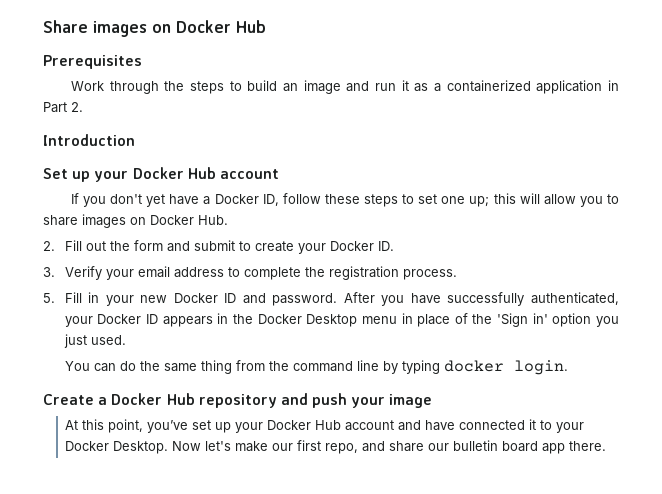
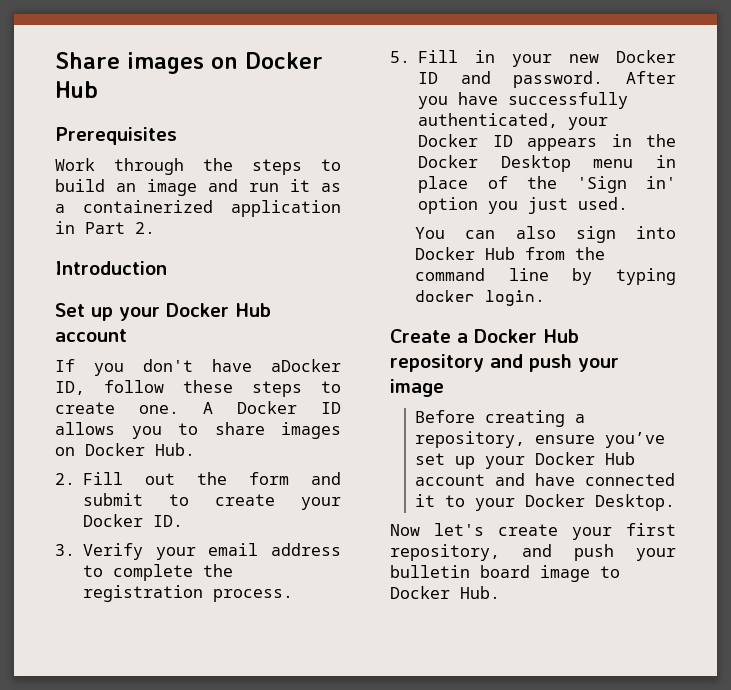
[146,194,259,207] yet have a Docker -> [212,359,341,372] have aDocker
[418,193,576,207] set one up; this will allow -> [55,401,341,414] [55,422,115,435] create one. A Docker ID allows
[119,360,232,374] do the same thing -> [515,226,676,243] [415,247,516,260] also sign into Docker Hub
[64,419,143,433] At this point, -> [415,410,586,427] [415,431,596,448] Before creating a repository, ensure
(168, 447) none -> (676, 502) //
[234,440,606,454] make our first repo, and share our bulletin board app there. -> [498,523,676,540] [390,544,676,561] [390,565,620,582] [390,586,500,599] create your first repository, and push your bulletin board image to Docker Hub.

